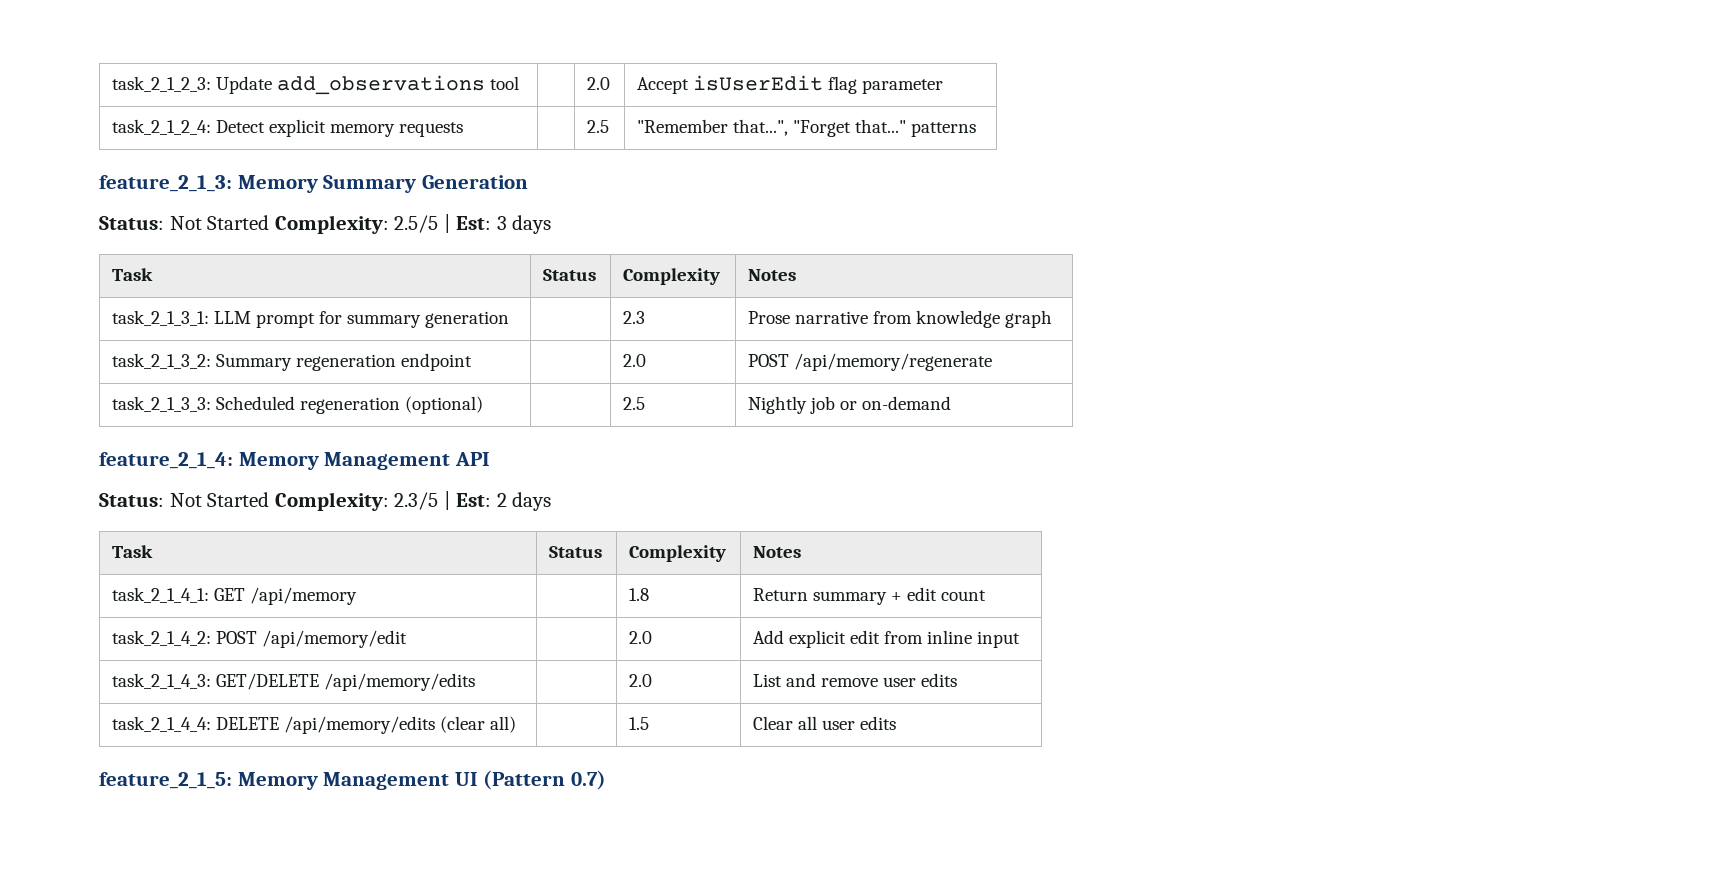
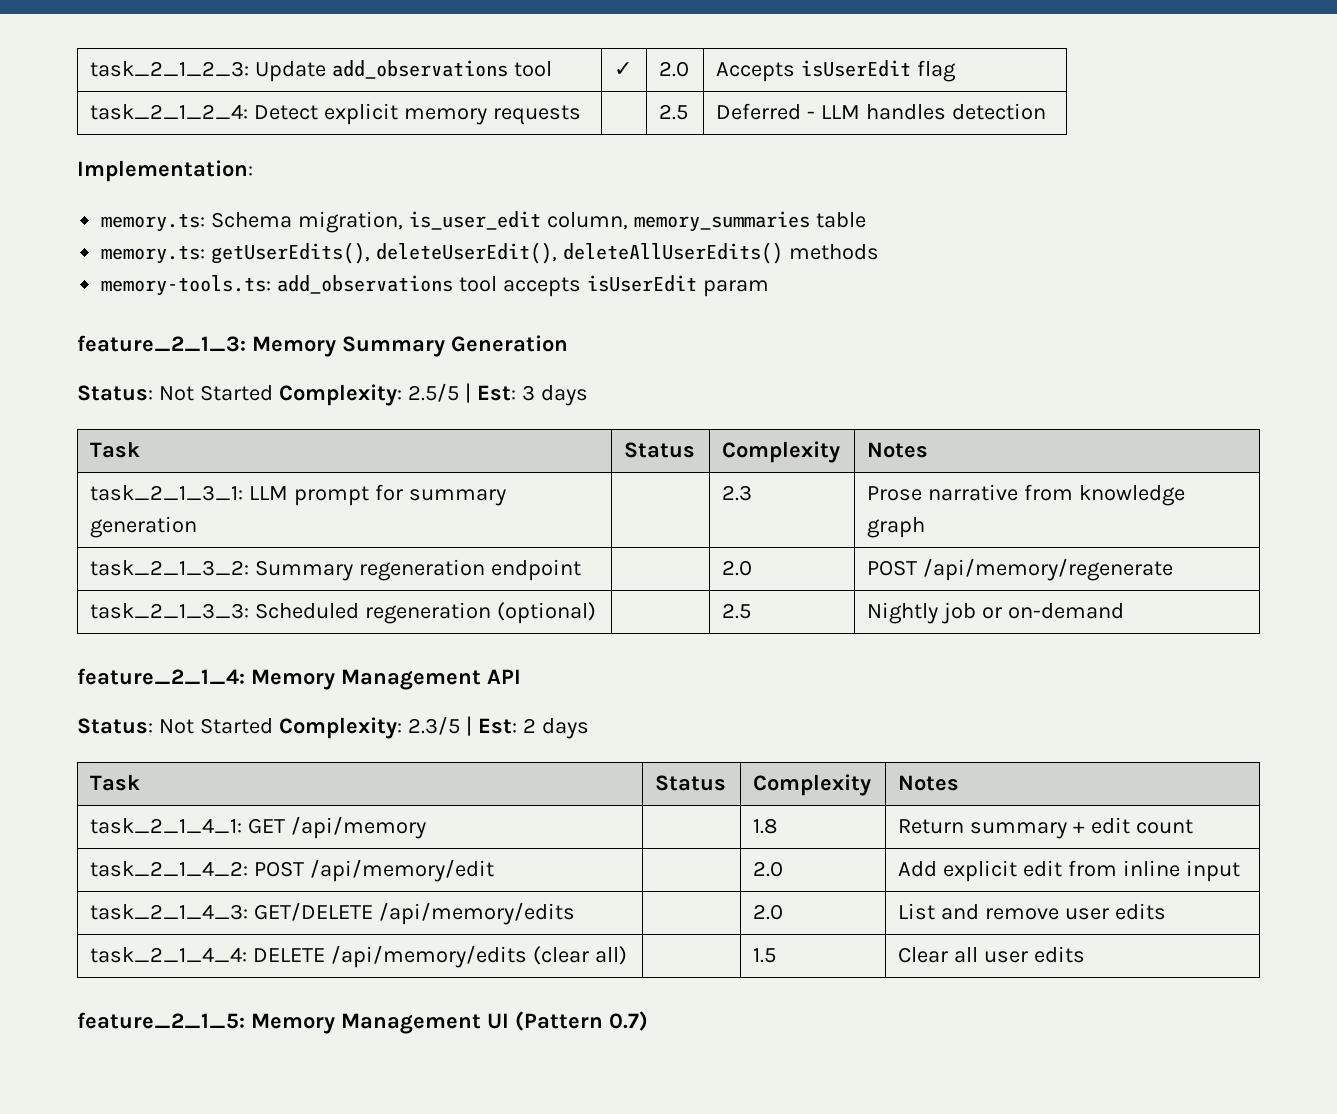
[587,77,611,90] [637,77,690,94] | 2.0 | Accept -> [613,62,632,76] [658,61,689,77] [715,62,795,82] ✓ | 2.0 | Accepts
[862,79,944,94] parameter -> (956, 71) none
[637,119,977,137] "Remember that...", "Forget that..." patterns -> [715,103,1046,120] [77,160,253,182] [101,211,866,233] [101,242,879,264] [101,275,769,297] Deferred - LLM handles detection // Implementation: // memory.ts: Schema migration, is_user_edit column, memory_summaries table // memory.ts: getUserEdits(), deleteUserEdit(), deleteAllUserEdits() methods // memory-tools.ts: add_observations tool accepts isUserEdit param

